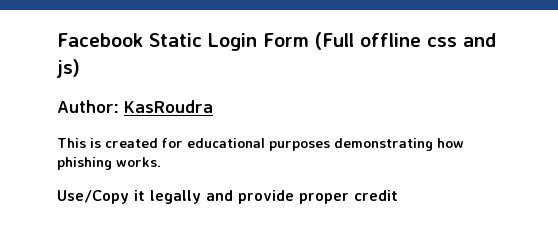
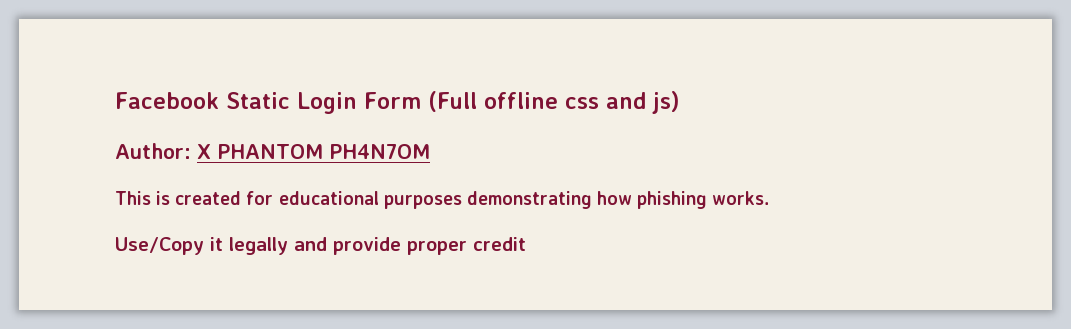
[124,100,213,113] KasRoudra -> [197,144,430,159] X PHANTOM PH4N7OM

